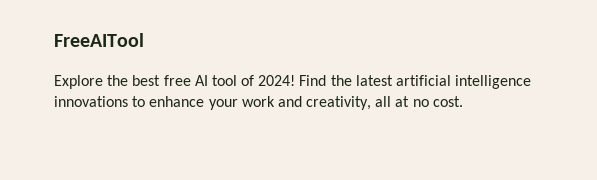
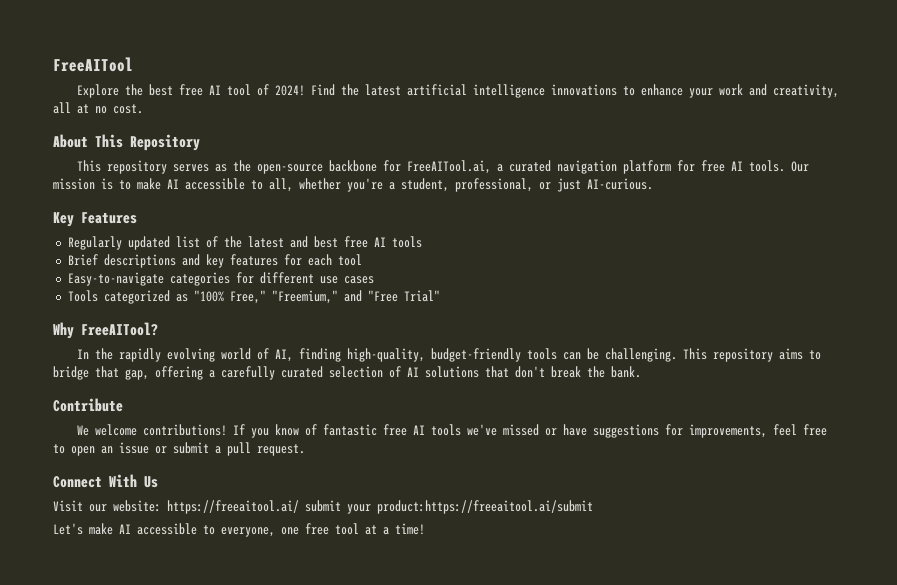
(463, 101) none -> [53,134,200,151] [76,160,809,174] [53,178,653,192] [53,212,137,227] [67,236,422,250] [67,254,362,268] [67,272,374,286] [67,290,440,304] [53,322,158,339] [76,348,821,362] [53,366,641,380] [53,398,123,412] [76,424,827,438] [53,442,305,456] [53,474,158,488] [53,500,593,514] [53,523,425,537] // About This Repository // This repository serves as the open-source backbone for FreeAITool.ai, a curated navigation platform for free AI tools. Our mission is to make AI accessible to all, whether you're a student, professional, or just AI-curious. // Key Features // Regularly updated list of the latest and best free AI tools // Brief descriptions and key features for each tool // Easy-to-navigate categories for different use cases // Tools categorized as "100% Free," "Freemium," and "Free Trial" // Why FreeAITool? // In the rapidly evolving world of AI, finding high-quality, budget-friendly tools can be challenging. This repository aims to bridge that gap, offering a carefully curated selection of AI solutions that don't break the bank. // Contribute // We welcome contributions! If you know of fantastic free AI tools we've missed or have suggestions for improvements, feel free to open an issue or submit a pull request. // Connect With Us // Visit our website: https://freeaitool.ai/ submit your product:https://freeaitool.ai/submit // Let's make AI accessible to everyone, one free tool at a time!

